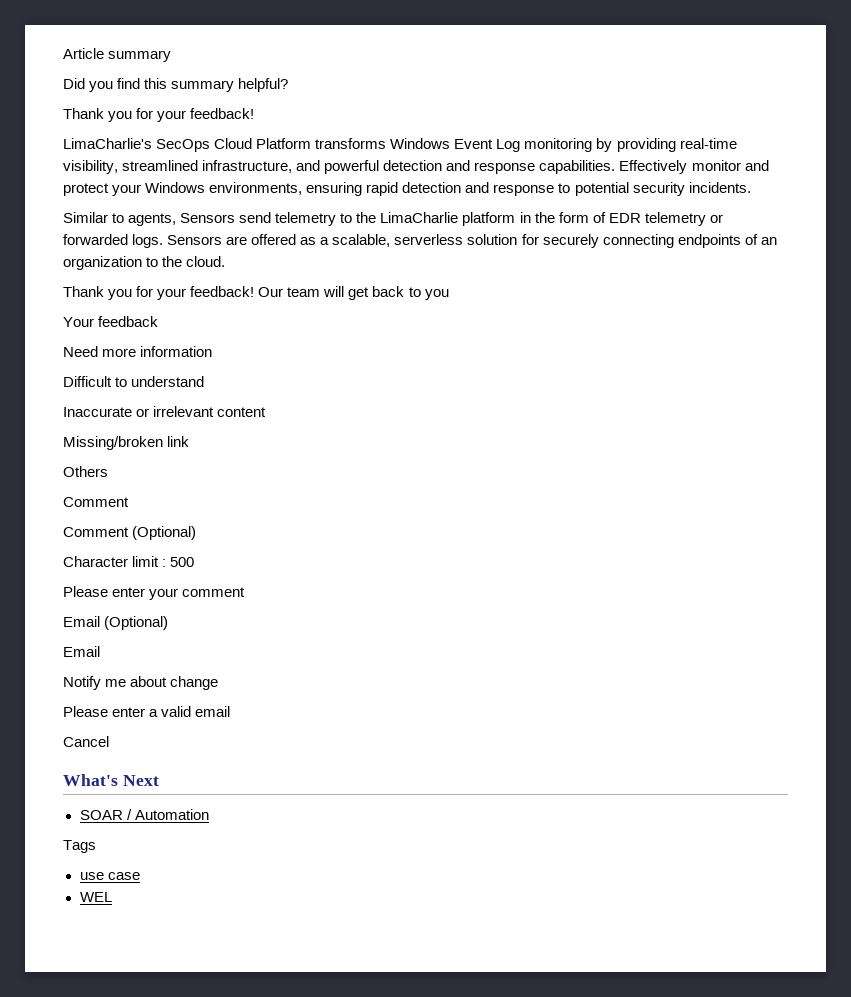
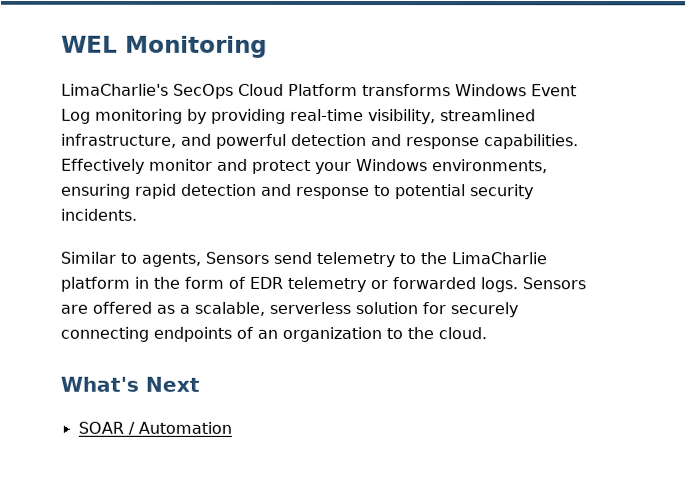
[63,48,172,62] [63,78,289,92] [63,108,255,122] Article summary // Did you find this summary helpful? // Thank you for your feedback! -> [61,35,267,58] WEL Monitoring
[63,286,449,300] [63,316,159,327] [63,346,213,357] [63,376,205,387] [63,406,267,417] [63,436,190,450] [63,466,108,477] [63,497,129,507] [63,526,197,540] [63,556,195,567] [63,586,246,600] [63,616,169,630] [63,646,100,657] [63,676,219,690] [63,706,231,717] [63,736,109,747] // Thank you for your feedback! Our team will get back to you // Your feedback // Need more information // Difficult to understand // Inaccurate or irrelevant content // Missing/broken link // Others // Comment // Comment (Optional) // Character limit : 500 // Please enter your comment // Email (Optional) // Email // Notify me about change // Please enter a valid email // Cancel -> (487, 333) none
[63,840,96,853] [79,872,140,880] [79,892,112,902] // Tags // use case // WEL -> (232, 427) none

